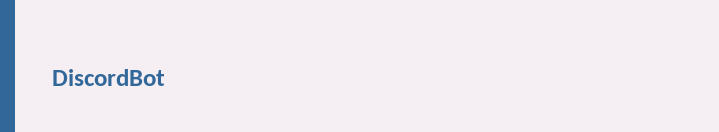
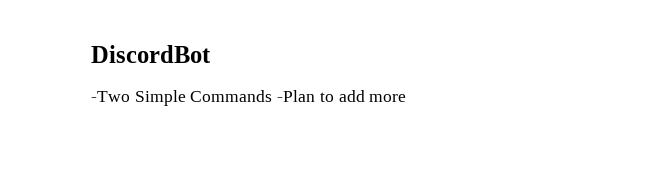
(165, 77) none -> [91,90,407,106] // -Two Simple Commands -Plan to add more

